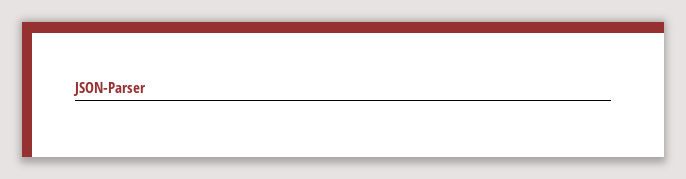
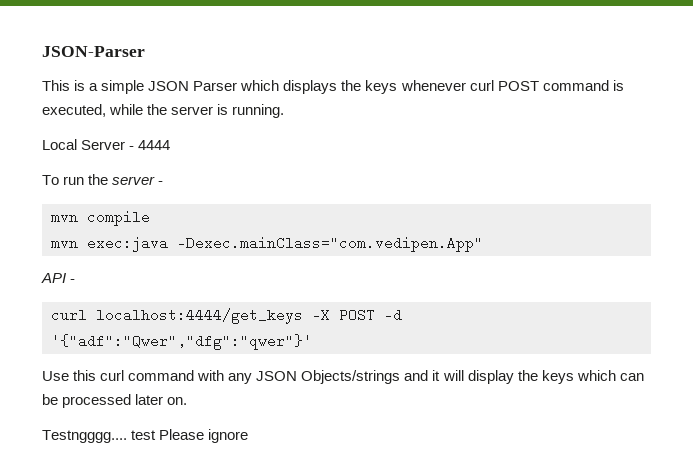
(146, 89) none -> [42,80,624,94] [42,104,285,118] [42,139,171,150] [42,174,164,185] [51,210,150,226] [51,236,483,252] [41,273,76,283] [51,308,402,324] [51,334,312,350] [42,370,644,384] [42,394,188,408] [42,429,249,443] // This is a simple JSON Parser which displays the keys whenever curl POST command is executed, while the server is running. // Local Server - 4444 // To run the server - // mvn compile // mvn exec:java -Dexec.mainClass="com.vedipen.App" // API - // curl localhost:4444/get_keys -X POST -d '{"adf":"Qwer","dfg":"qwer"}' // Use this curl command with any JSON Objects/strings and it will display the keys which can be processed later on. // Testngggg.... test Please ignore

